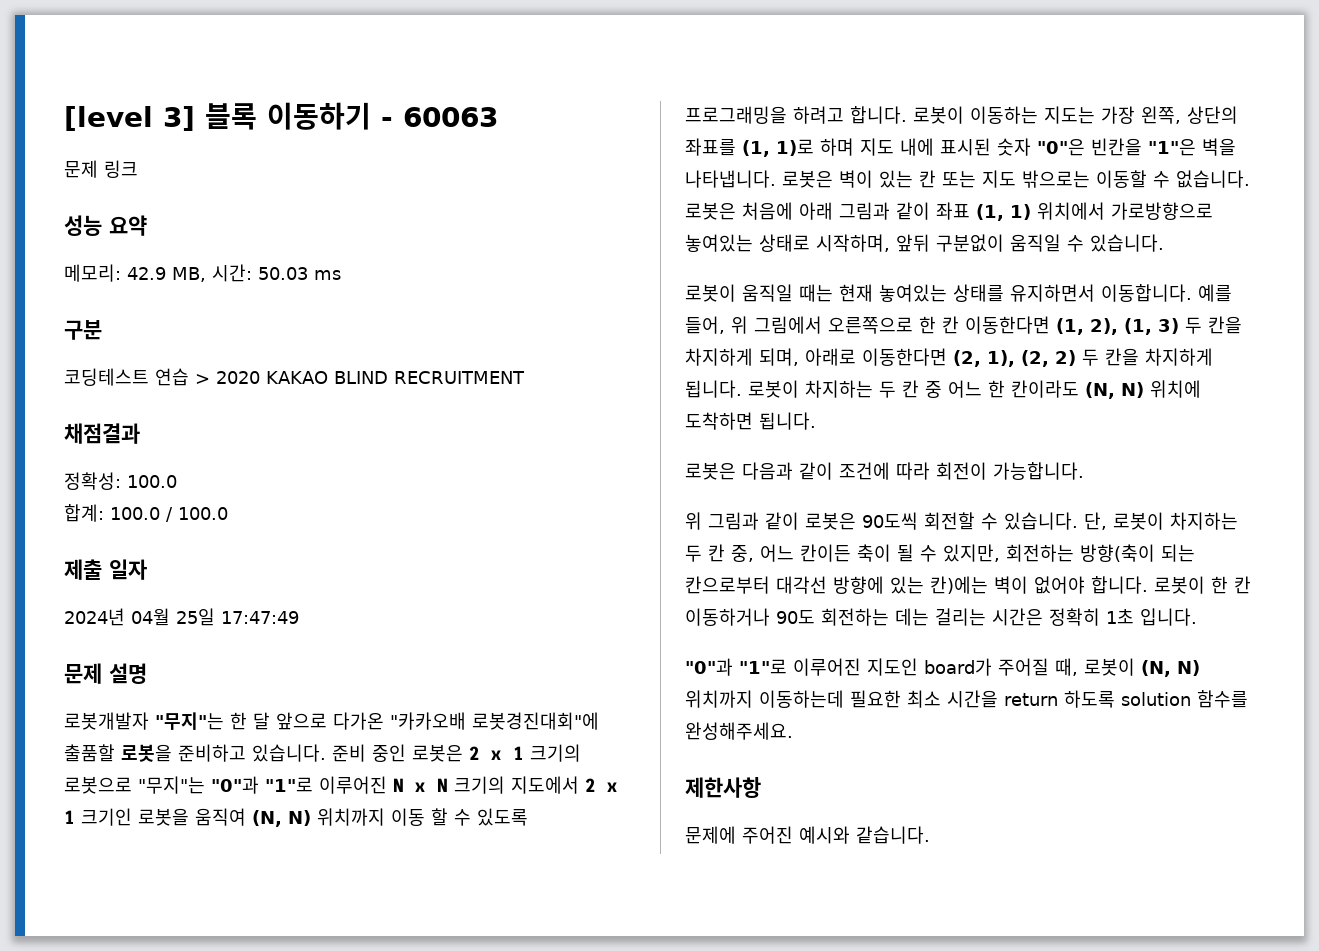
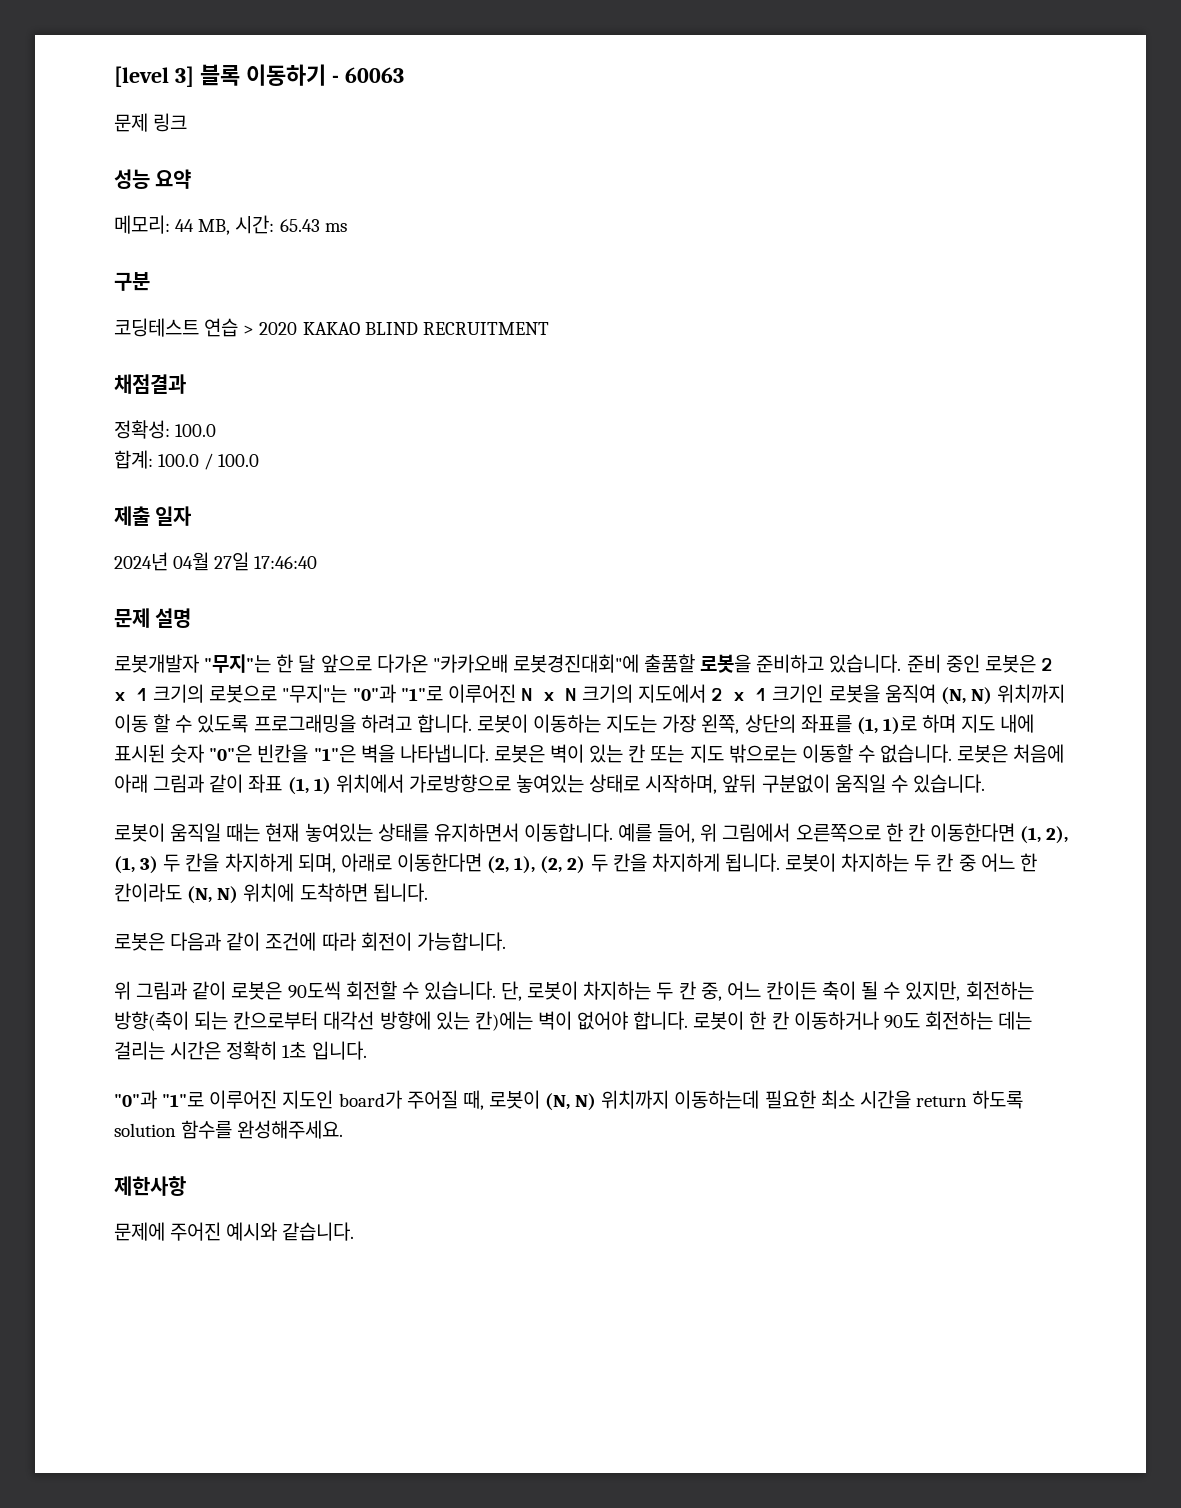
[127,267,166,280] 42.9 -> [175,219,195,232] 44
[258,267,308,280] 50.03 -> [279,219,320,232] 65.43
[176,608,299,626] 25일 17:47:49 -> [214,552,318,571] 27일 17:46:40

